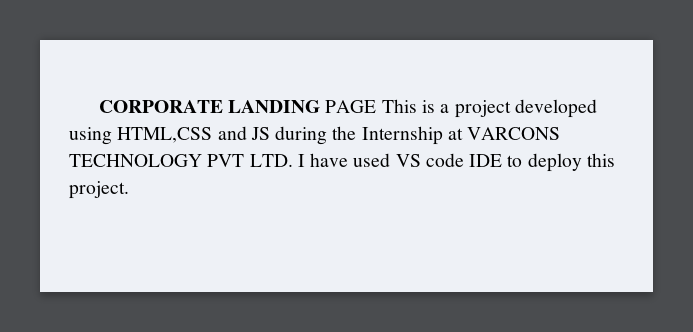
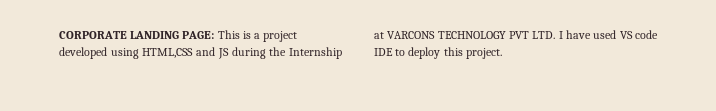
[325,100,377,113] PAGE -> [182,31,215,39] PAGE:

